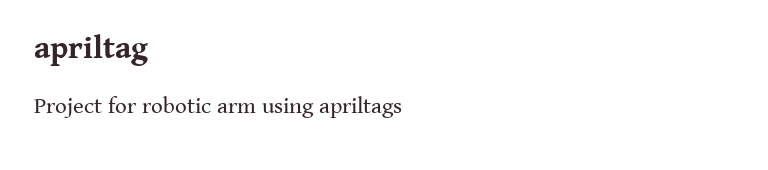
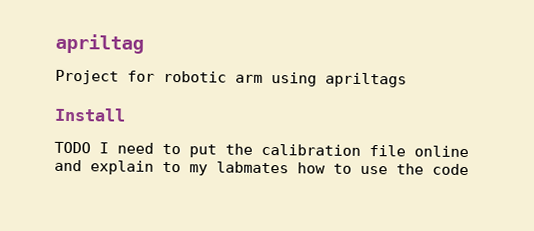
(403, 107) none -> [54,107,126,122] [54,141,469,158] [54,159,469,176] // Install // TODO I need to put the calibration file online and explain to my labmates how to use the code

